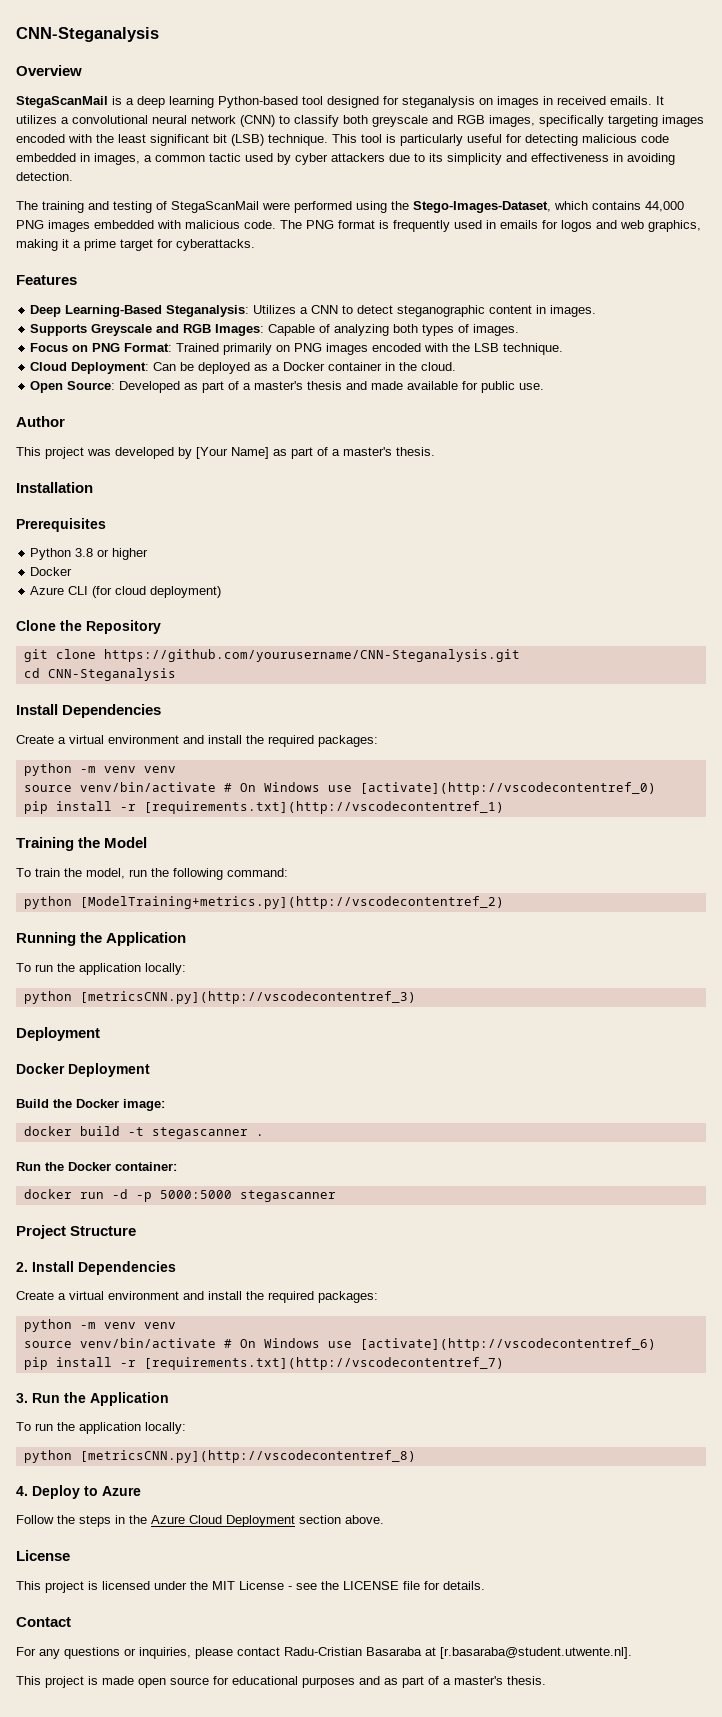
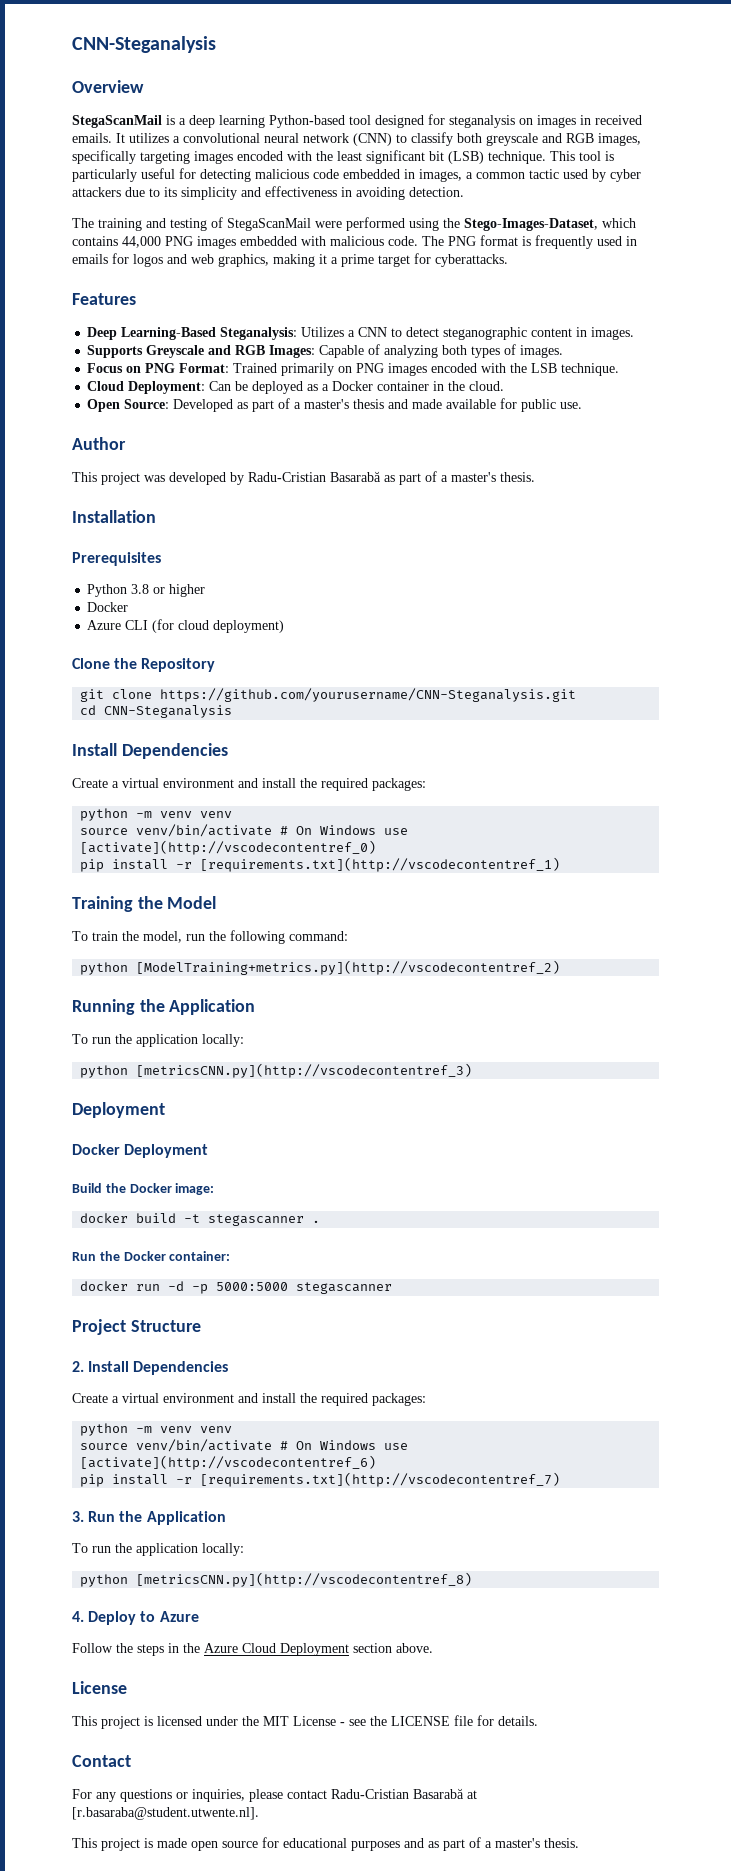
[196,447,269,459] [Your Name] -> [248,471,381,482] Radu-Cristian Basarabă
[366,1647,422,1656] Basaraba -> [413,1788,464,1799] Basarabă

